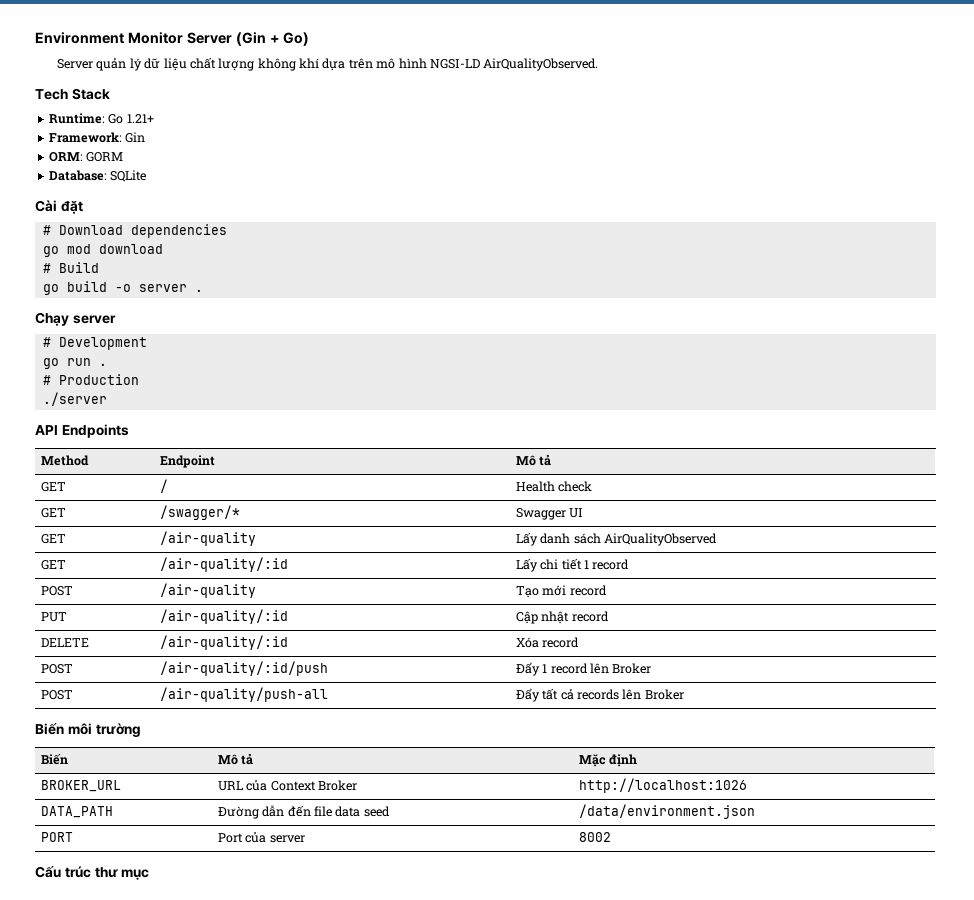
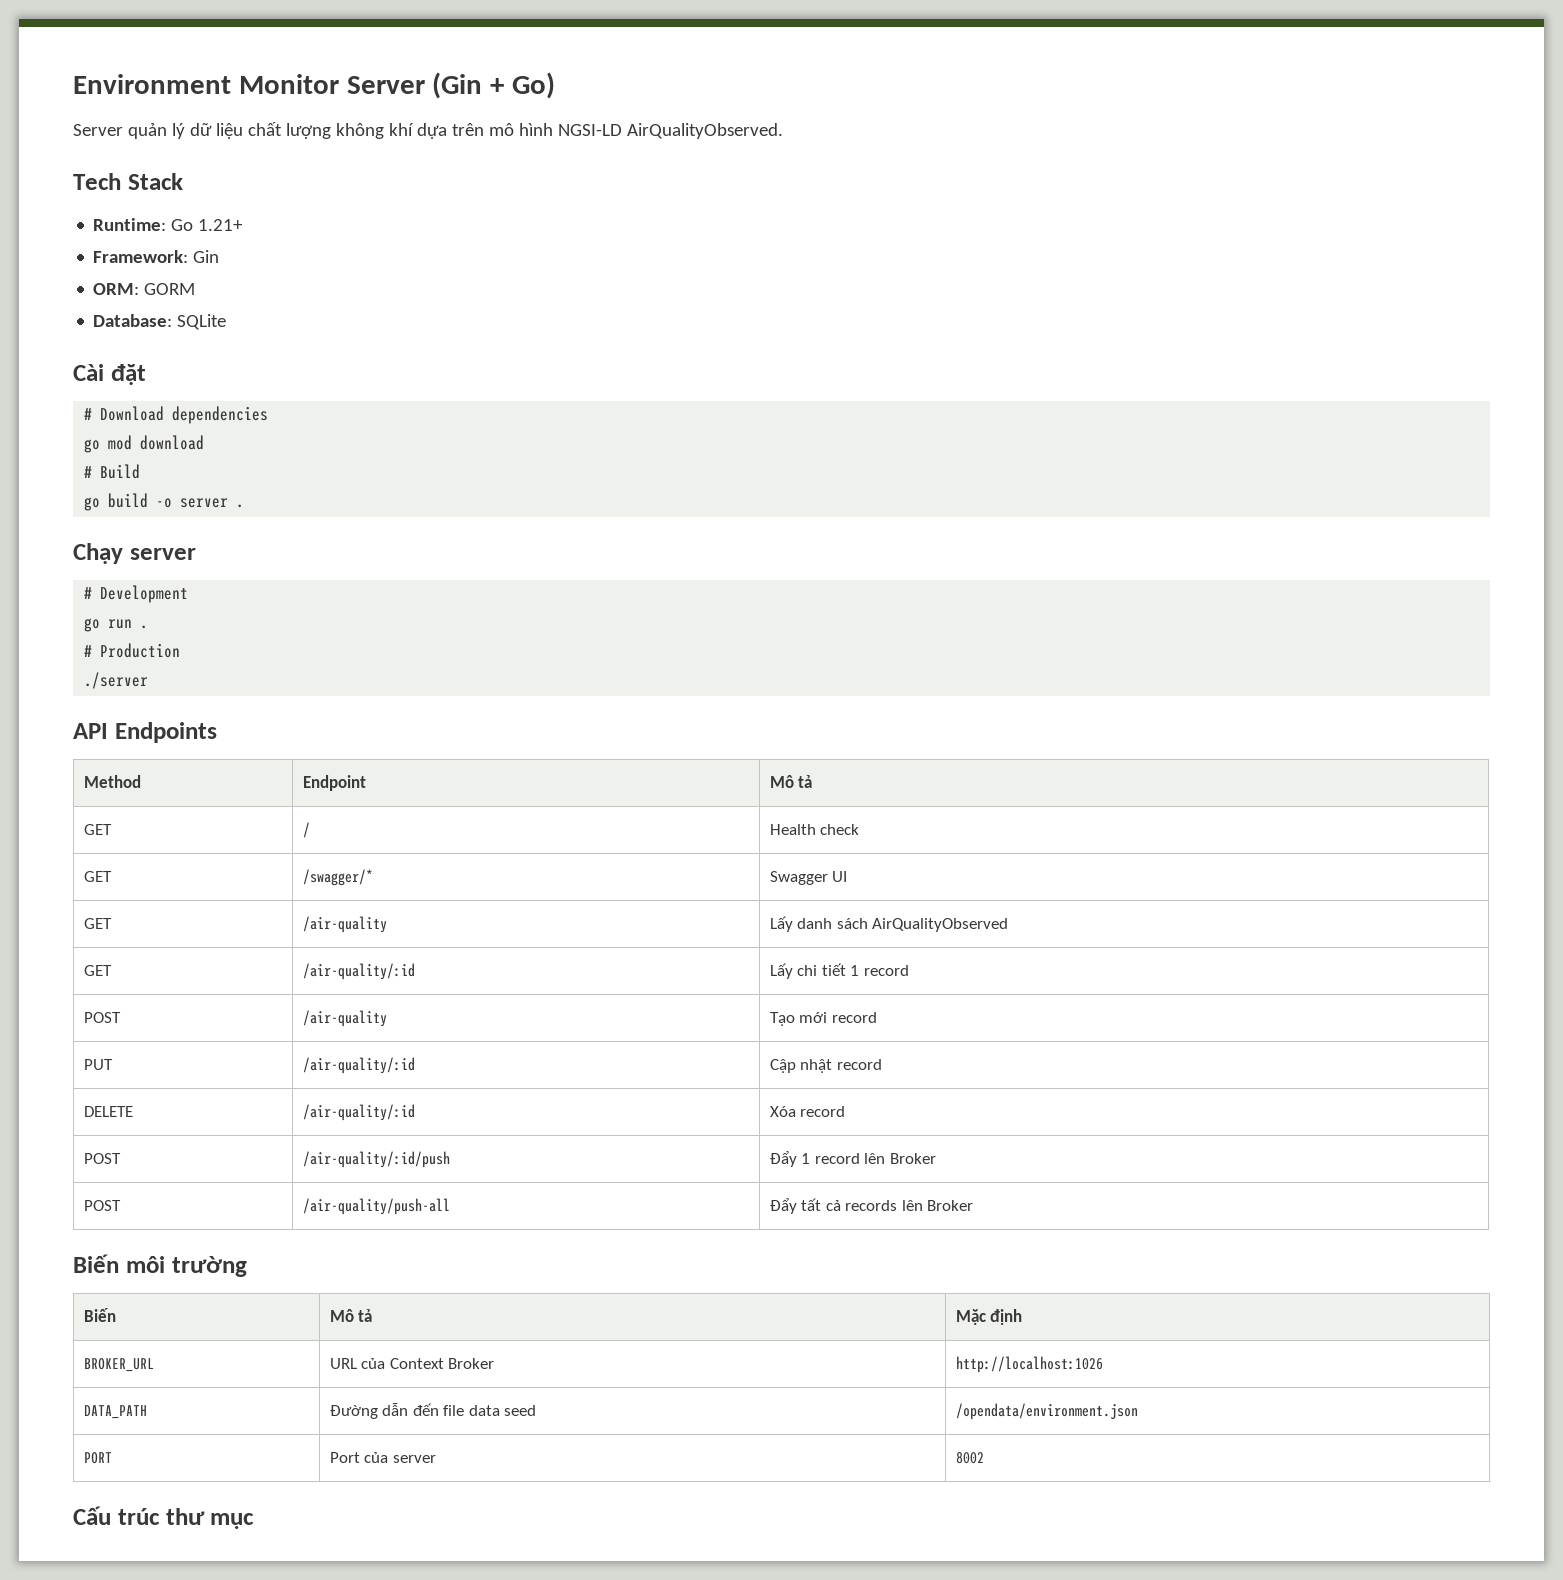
[578,804,755,819] /data/environment.json -> [955,1403,1138,1420] /opendata/environment.json

